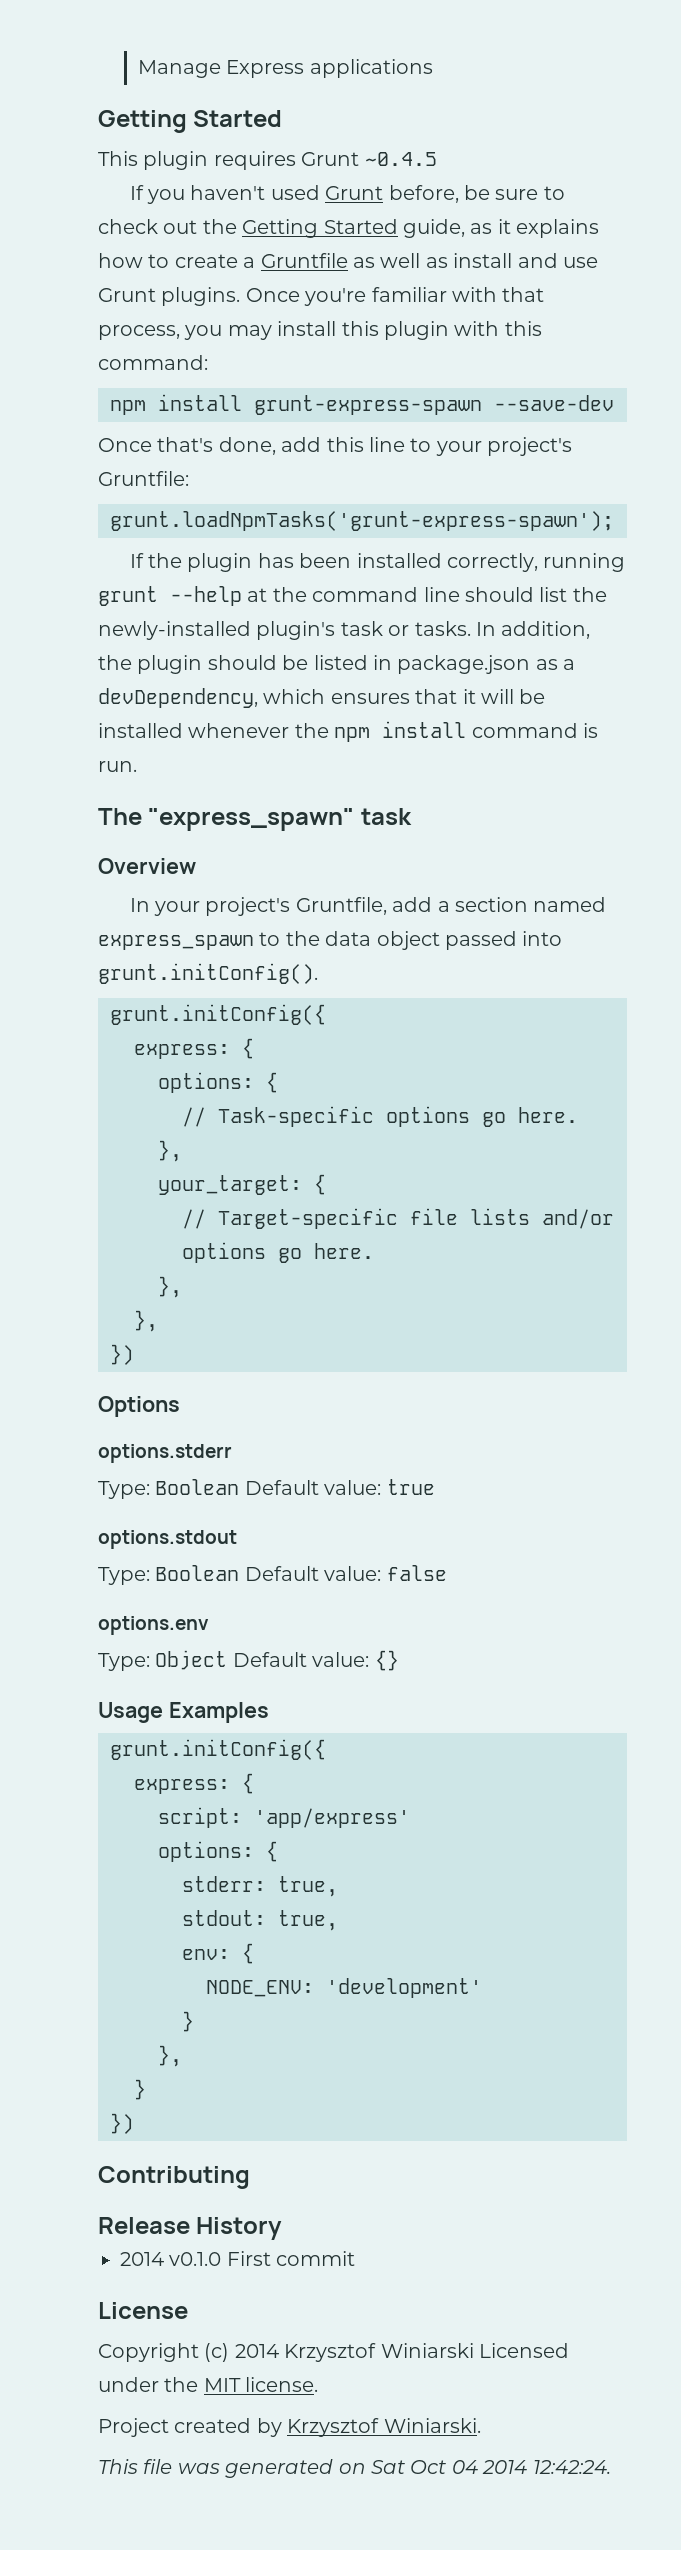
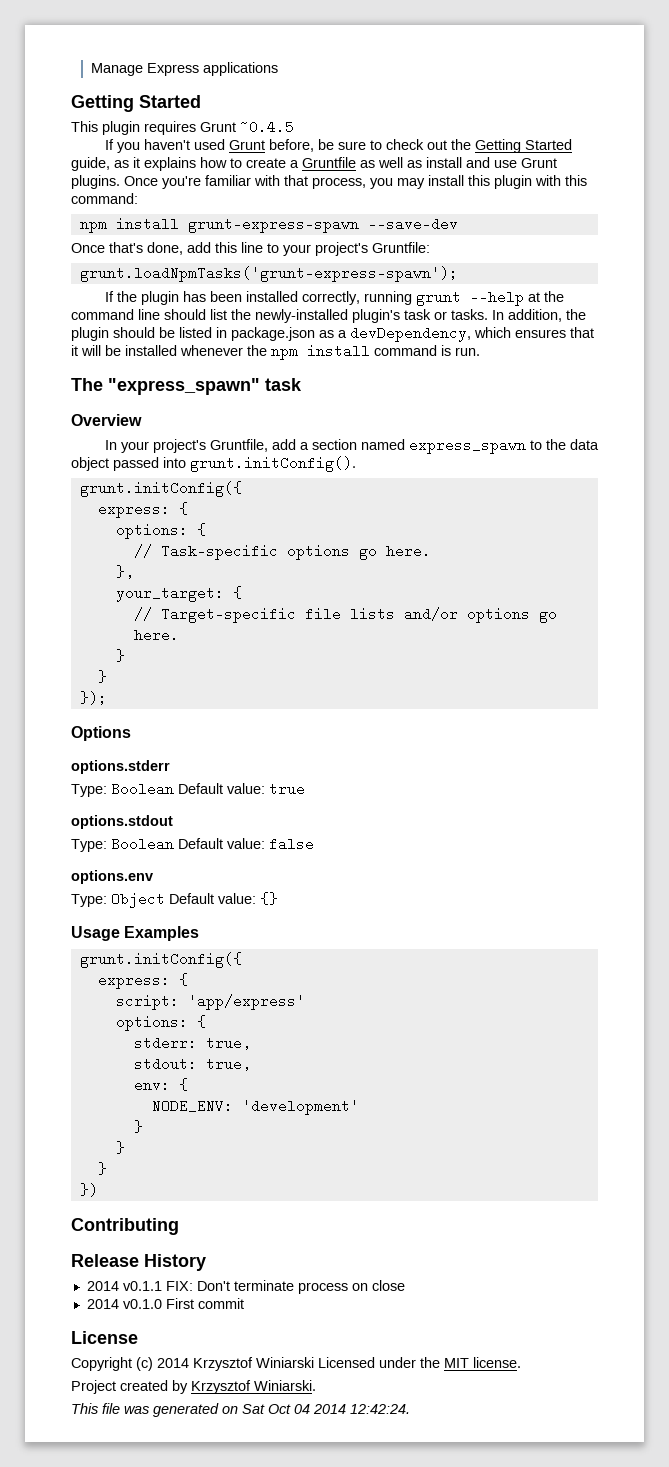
[158,1276,182,1298] [134,1310,158,1332] [110,1344,134,1365] }, // }, // }) -> [115,649,125,662] [97,670,107,683] [79,691,107,705] } // } // });
[158,2045,182,2067] }, -> [115,1141,125,1154] }
(283, 2228) none -> [86,1280,405,1294] // 2014 v0.1.1 FIX: Don't terminate process on close

